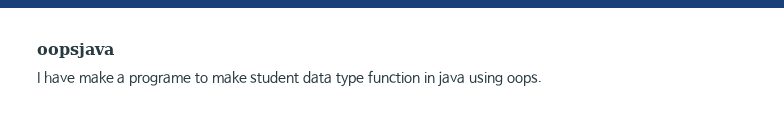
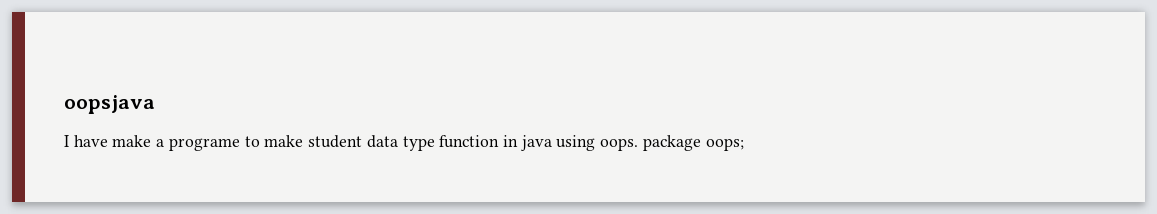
(542, 80) none -> [642,135,744,151] package oops;

